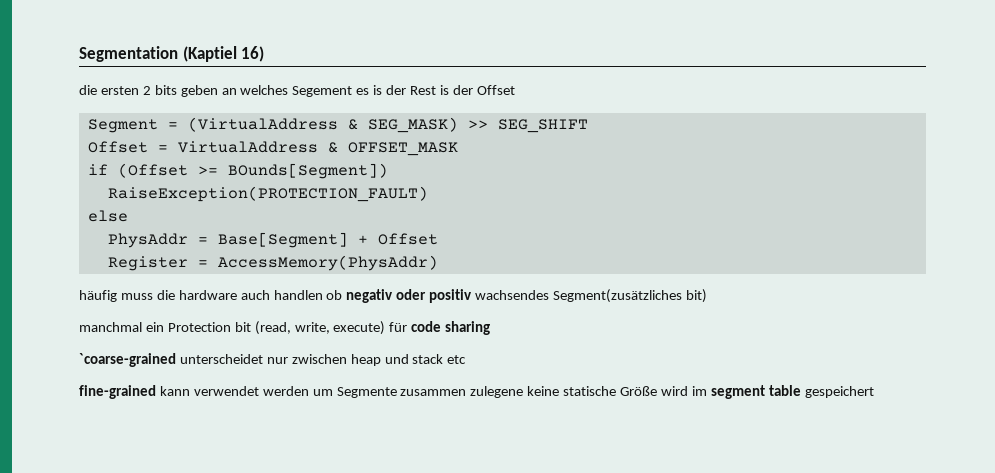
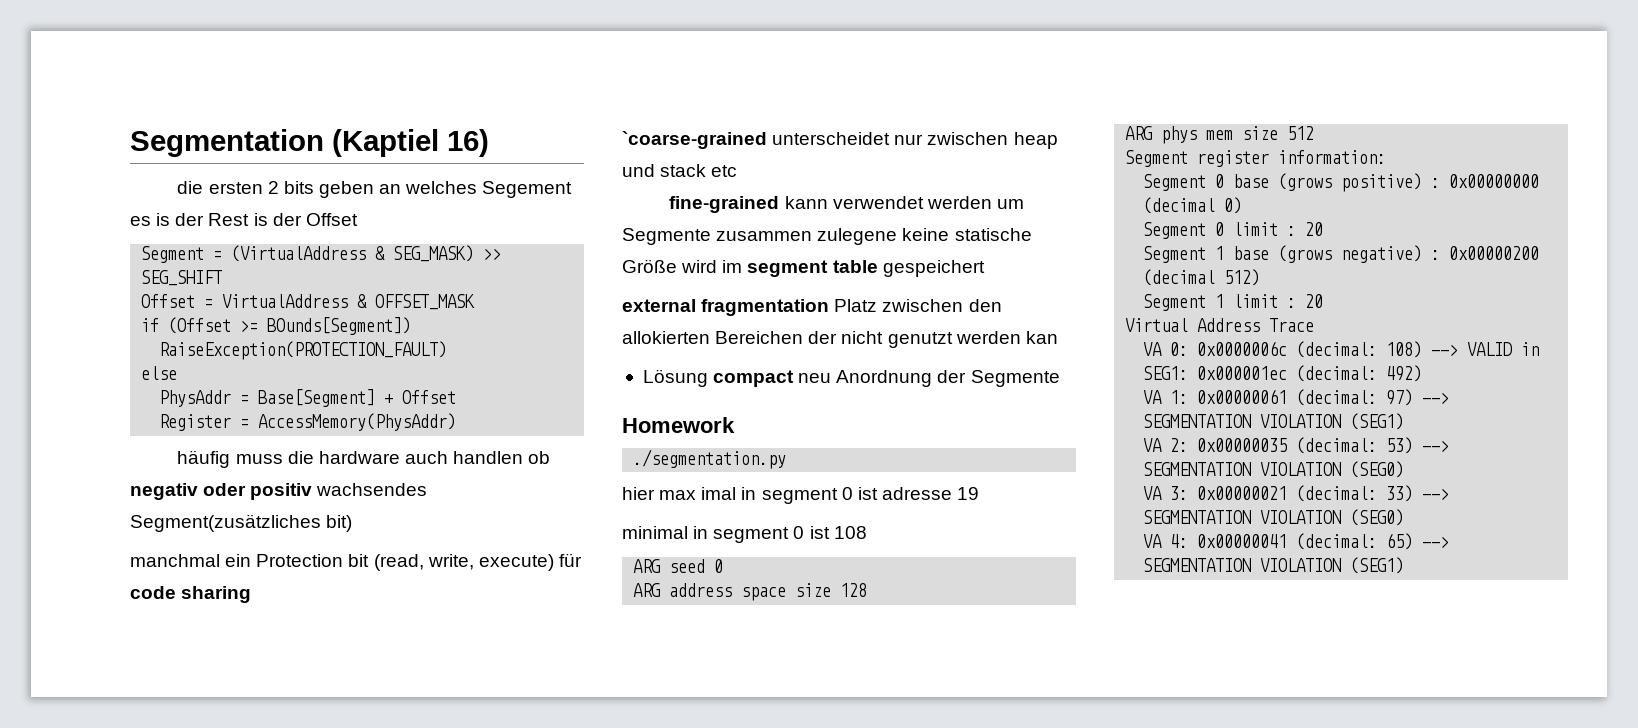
(874, 392) none -> [622,299,1002,316] [622,331,1058,348] [642,369,1060,387] [622,417,735,433] [633,449,787,469] [622,487,980,504] [622,526,867,543] [633,559,724,573] [633,583,868,601] [1125,126,1315,144] [1125,150,1387,167] [1143,173,1540,192] [1143,197,1243,214] [1143,222,1324,239] [1143,245,1540,263] [1143,269,1261,286] [1143,294,1324,311] [1125,318,1315,332] [1143,341,1540,358] [1143,365,1423,382] [1143,389,1450,406] [1143,413,1405,430] [1143,437,1450,454] [1143,461,1405,478] [1143,485,1450,502] [1143,509,1405,526] [1143,533,1450,550] [1143,557,1405,574] // external fragmentation Platz zwischen den allokierten Bereichen der nicht genutzt werden kan // Lösung compact neu Anordnung der Segmente // Homework // ./segmentation.py // hier max imal in segment 0 ist adresse 19 // minimal in segment 0 ist 108 // ARG seed 0 // ARG address space size 128 // ARG phys mem size 512 // Segment register information: // Segment 0 base (grows positive) : 0x00000000 (decimal 0) // Segment 0 limit : 20 // Segment 1 base (grows negative) : 0x00000200 (decimal 512) // Segment 1 limit : 20 // Virtual Address Trace // VA 0: 0x0000006c (decimal: 108) --> VALID in SEG1: 0x000001ec (decimal: 492) // VA 1: 0x00000061 (decimal: 97) --> SEGMENTATION VIOLATION (SEG1) // VA 2: 0x00000035 (decimal: 53) --> SEGMENTATION VIOLATION (SEG0) // VA 3: 0x00000021 (decimal: 33) --> SEGMENTATION VIOLATION (SEG0) // VA 4: 0x00000041 (decimal: 65) --> SEGMENTATION VIOLATION (SEG1)

